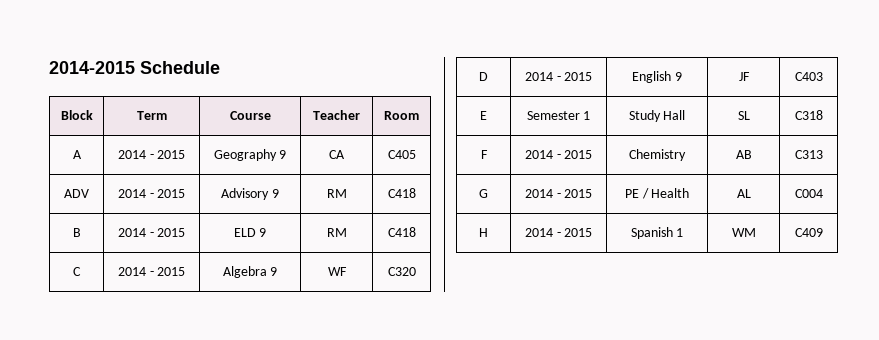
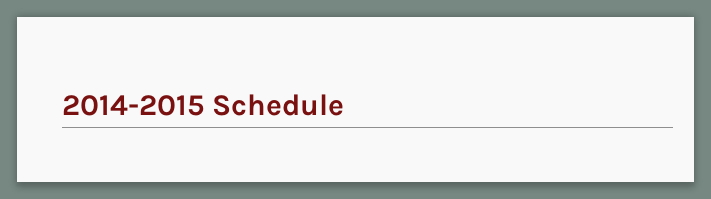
[60,110,93,120] [136,111,167,120] [229,111,271,120] [313,110,360,120] [384,111,419,120] [72,150,82,159] [117,150,186,159] [213,149,287,161] [329,150,345,159] [387,150,416,159] [64,189,89,198] [117,189,186,198] [221,188,279,200] [326,189,347,198] [387,188,416,198] [72,228,81,237] [117,228,186,237] [233,228,267,237] [326,228,347,237] [387,227,416,237] [73,267,81,276] [117,267,186,276] [222,266,278,278] [327,267,347,276] [387,267,416,276] [479,72,488,81] [524,72,593,81] [632,71,682,83] [738,72,750,81] [794,72,823,81] [480,111,487,120] [526,111,591,120] [628,110,686,122] [737,111,750,120] [794,110,823,120] [480,150,488,159] [524,150,593,159] [629,149,686,161] [735,150,752,159] [794,150,823,159] [479,189,488,198] [524,189,593,198] [624,188,690,199] [736,189,751,198] [794,189,823,198] [479,228,488,237] [524,228,593,237] [630,227,684,239] [731,228,756,237] [794,228,823,237] // Block | Term | Course | Teacher | Room // A | 2014 - 2015 | Geography 9 | CA | C405 // ADV | 2014 - 2015 | Advisory 9 | RM | C418 // B | 2014 - 2015 | ELD 9 | RM | C418 // C | 2014 - 2015 | Algebra 9 | WF | C320 // D | 2014 - 2015 | English 9 | JF | C403 // E | Semester 1 | Study Hall | SL | C318 // F | 2014 - 2015 | Chemistry | AB | C313 // G | 2014 - 2015 | PE / Health | AL | C004 // H | 2014 - 2015 | Spanish 1 | WM | C409 -> (345, 105) none

